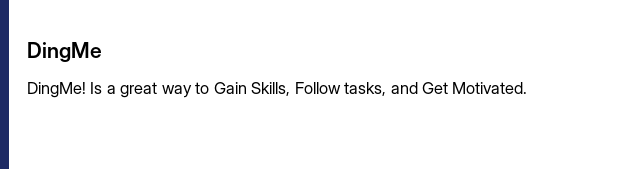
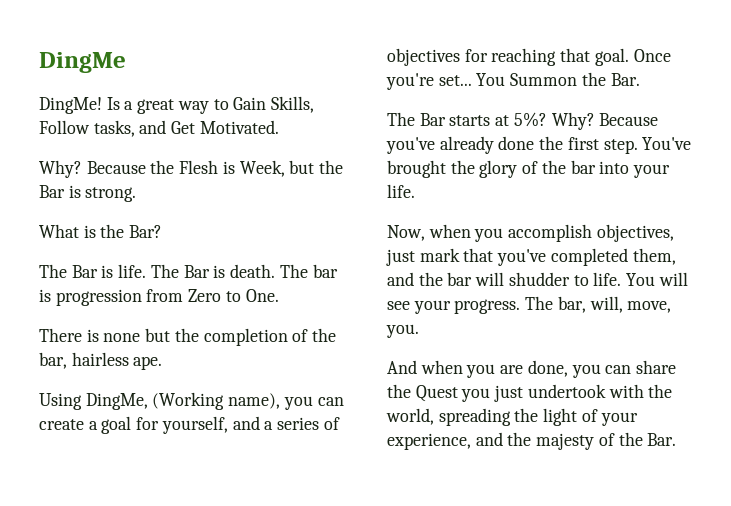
(528, 88) none -> [39,160,344,178] [39,185,137,202] [39,224,163,238] [39,264,338,278] [39,289,279,306] [39,328,337,346] [39,352,163,370] [39,392,344,410] [39,416,340,434] [387,48,671,66] [386,72,640,90] [387,112,659,130] [386,136,692,154] [387,160,671,178] [387,184,415,198] [387,224,674,242] [386,248,676,266] [387,272,688,286] [387,296,672,314] [386,324,419,338] [387,360,677,378] [387,384,673,402] [386,408,638,426] [387,432,677,450] // Why? Because the Flesh is Week, but the Bar is strong. // What is the Bar? // The Bar is life. The Bar is death. The bar is progression from Zero to One. // There is none but the completion of the bar, hairless ape. // Using DingMe, (Working name), you can create a goal for yourself, and a series of objectives for reaching that goal. Once you're set... You Summon the Bar. // The Bar starts at 5%? Why? Because you've already done the first step. You've brought the glory of the bar into your life. // Now, when you accomplish objectives, just mark that you've completed them, and the bar will shudder to life. You will see your progress. The bar, will, move, you. // And when you are done, you can share the Quest you just undertook with the world, spreading the light of your experience, and the majesty of the Bar.

